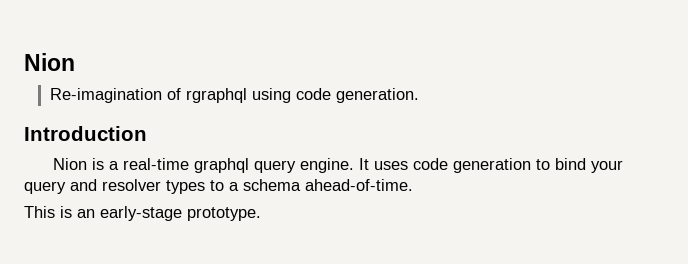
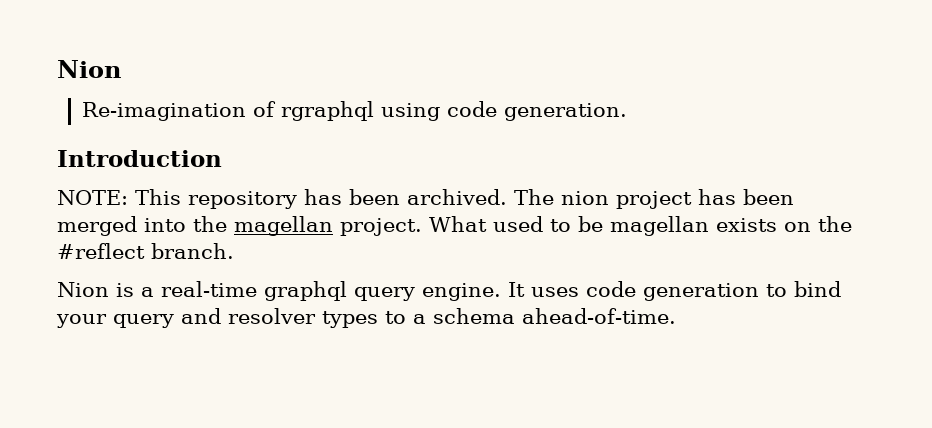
(147, 133) none -> [57,189,794,209] [57,216,852,236] [57,243,234,259] // NOTE: This repository has been archived. The nion project has been merged into the magellan project. What used to be magellan exists on the #reflect branch.
[24,206,261,221] // This is an early-stage prototype. -> (676, 316) none

